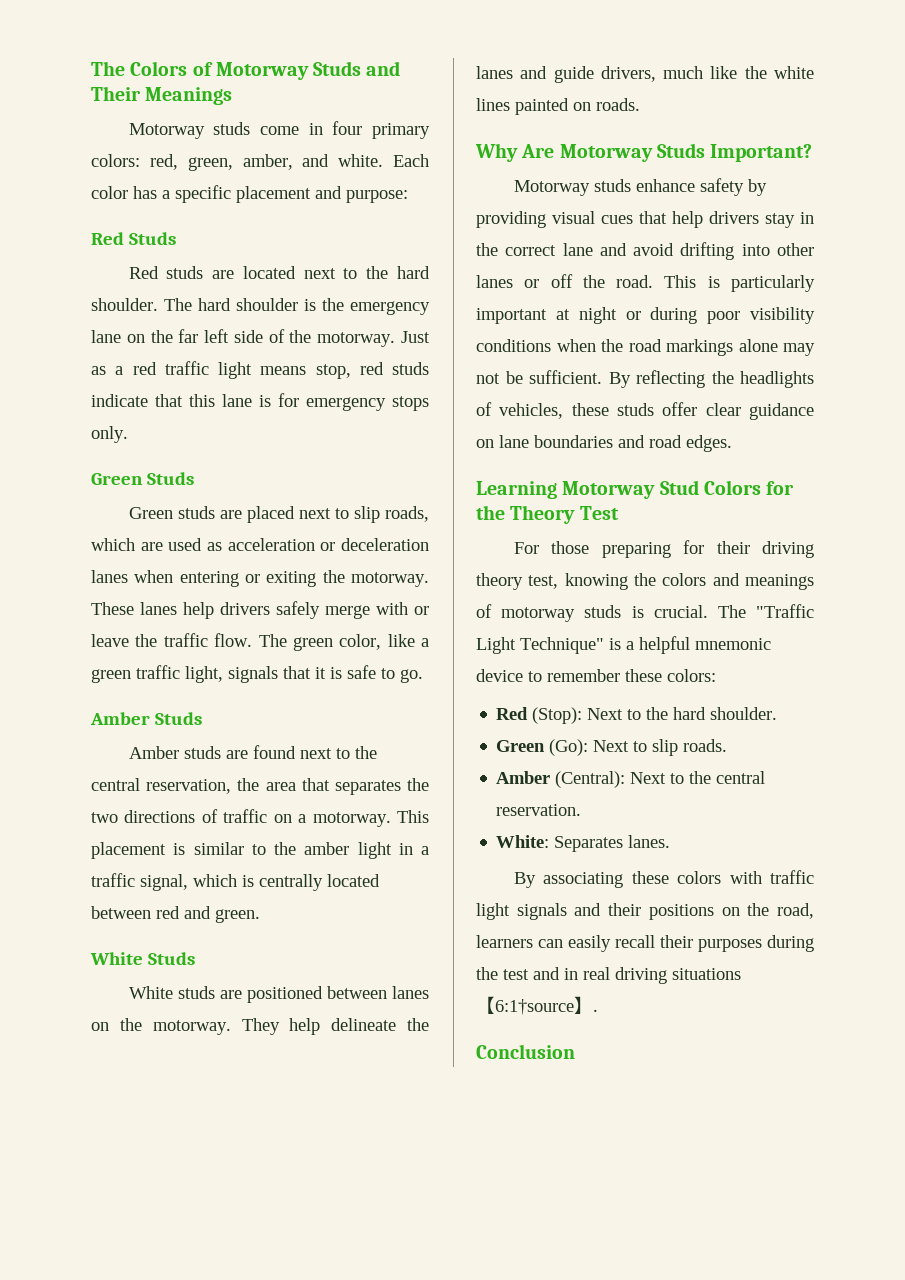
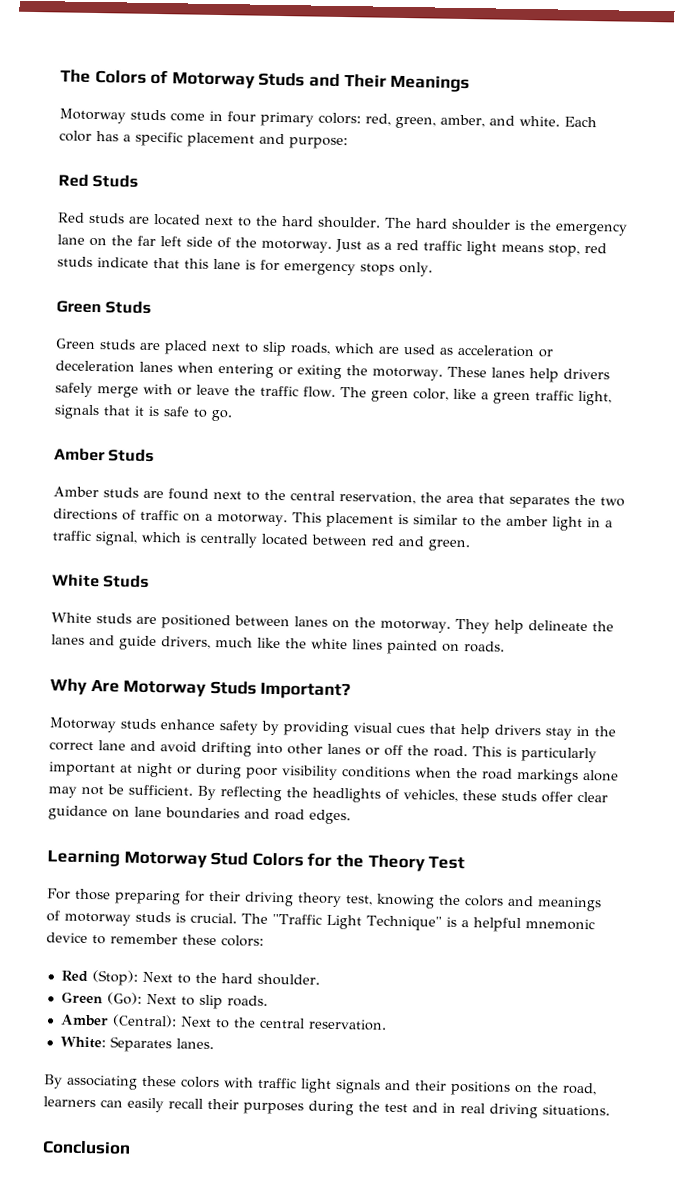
[672,968,741,980] [476,996,598,1015] situations【6:1†source】. -> [542,1104,610,1117] situations.

